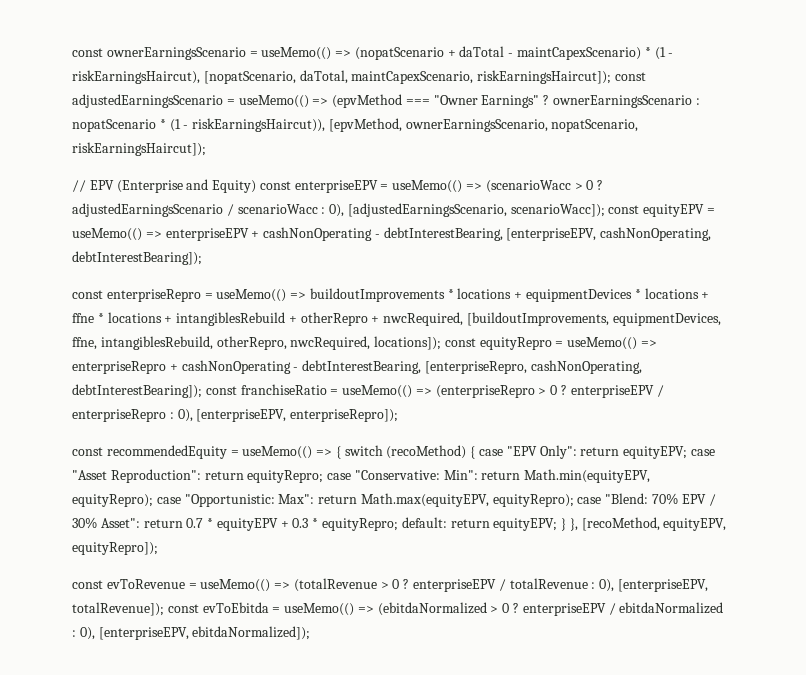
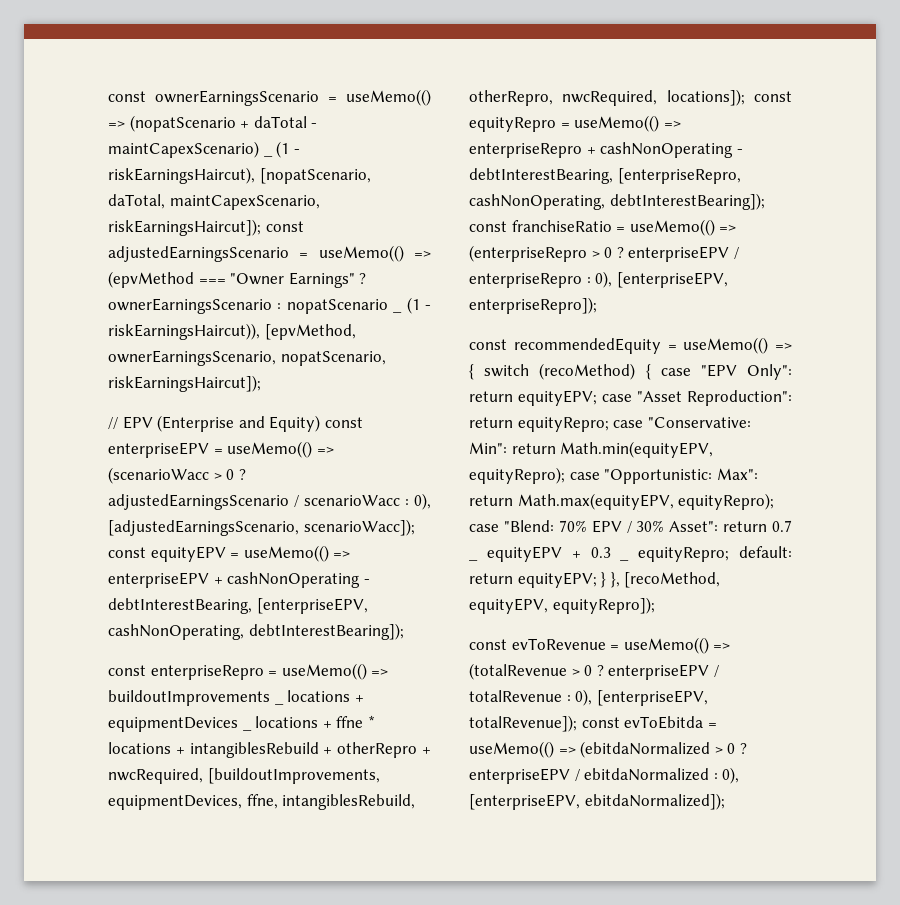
[644,47,651,57] * -> [263,154,273,157] _
[159,119,166,129] * -> [393,310,403,313] _
[447,289,454,299] * -> [274,702,284,705] _
[634,289,641,299] * -> [242,728,252,731] _
[207,518,214,528] * -> [469,558,478,561] _
[312,518,319,528] * -> [620,558,630,561] _

